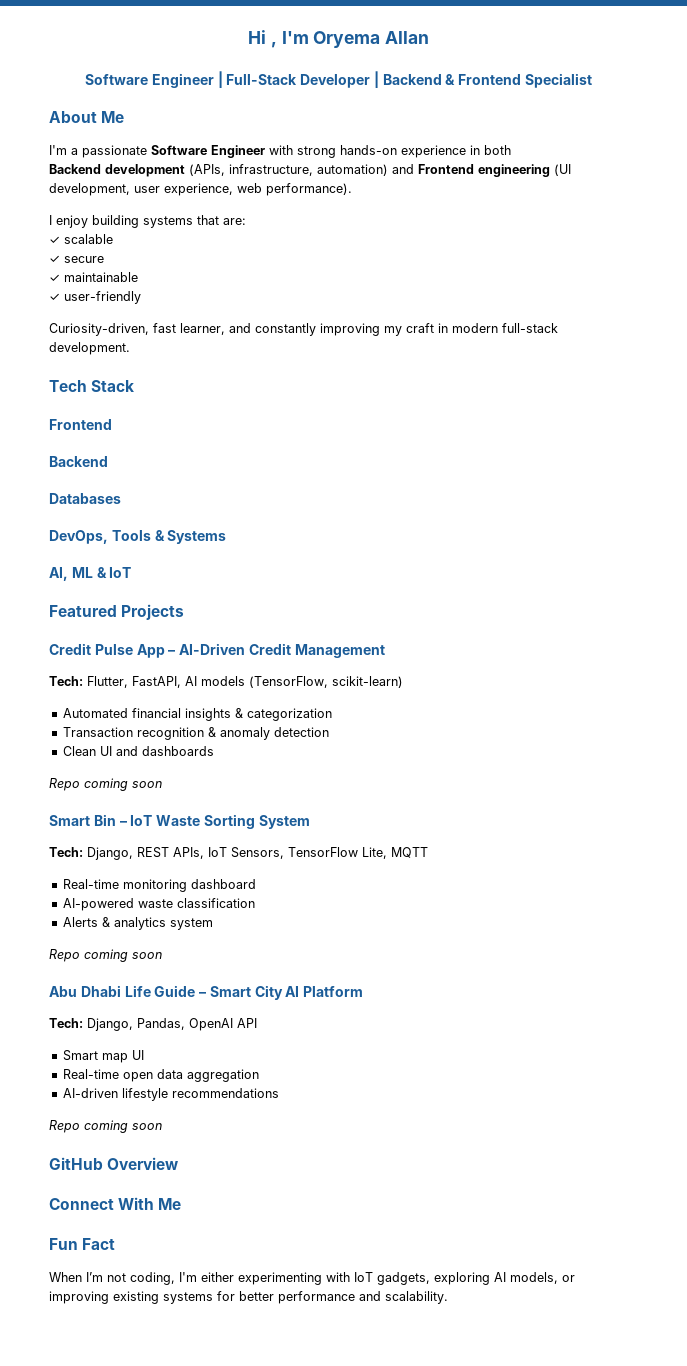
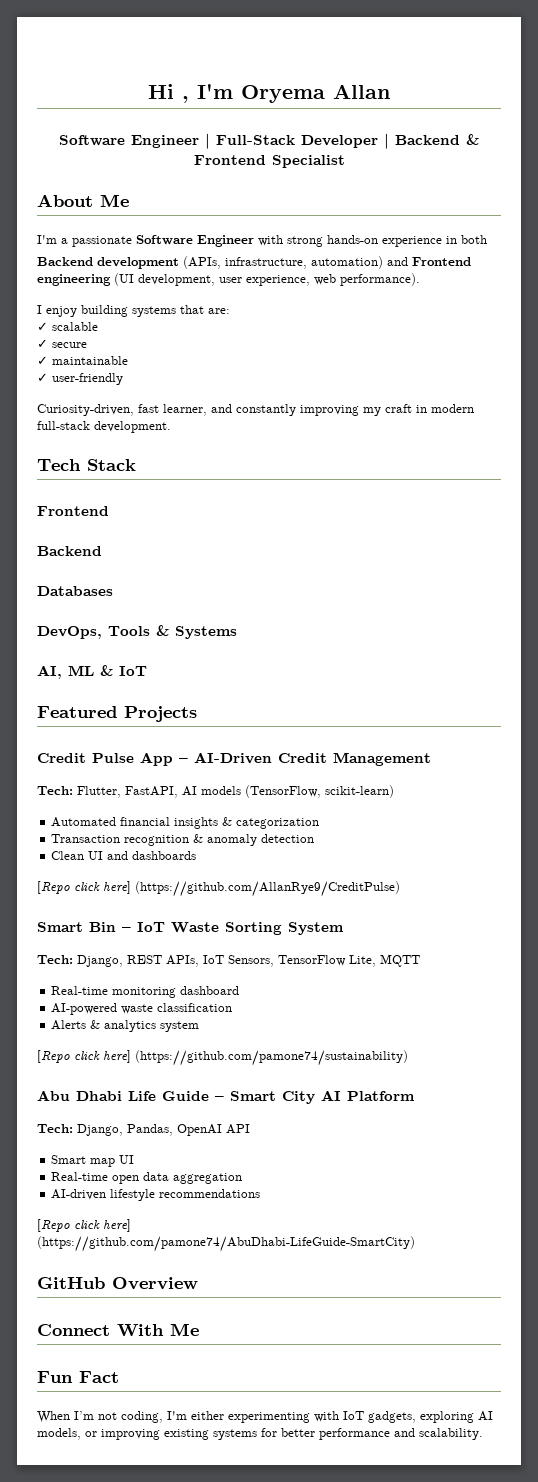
[49,778,162,791] Repo coming soon -> [37,881,400,897] [Repo click here] (https://github.com/AllanRye9/CreditPulse)
[49,949,162,962] Repo coming soon -> [37,1050,408,1066] [Repo click here] (https://github.com/pamone74/sustainability)
[49,1120,162,1133] Repo coming soon -> [37,1219,131,1232] [37,1236,415,1252] [Repo click here] (https://github.com/pamone74/AbuDhabi-LifeGuide-SmartCity)

